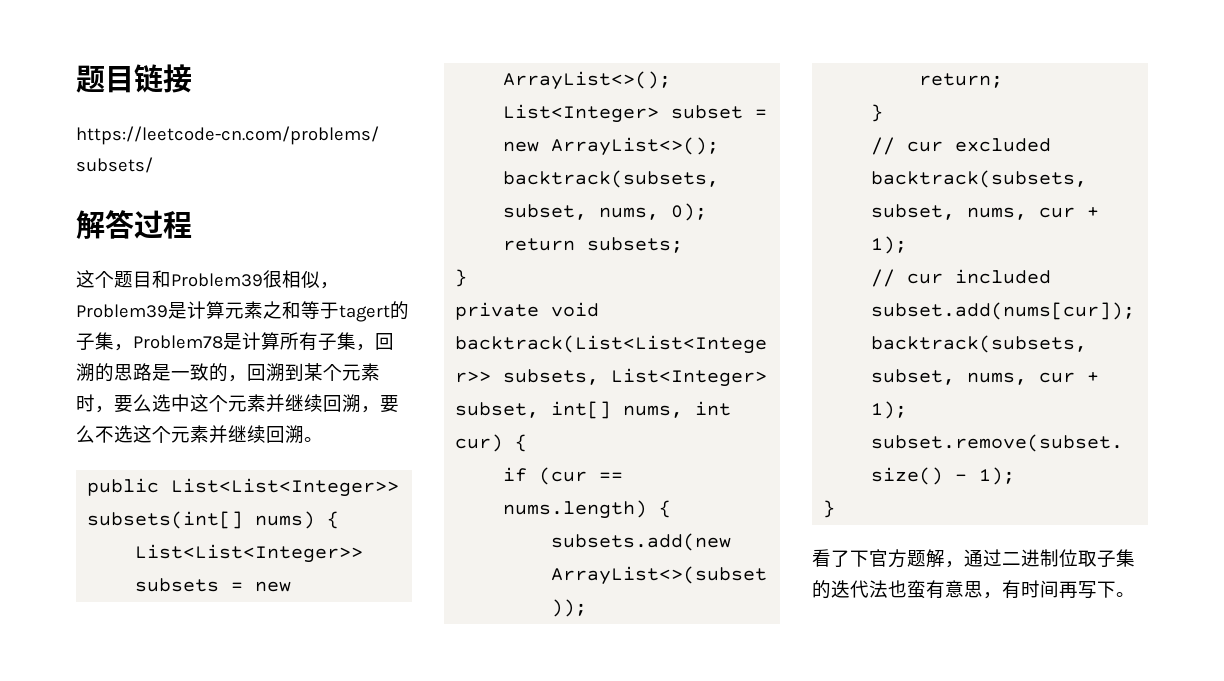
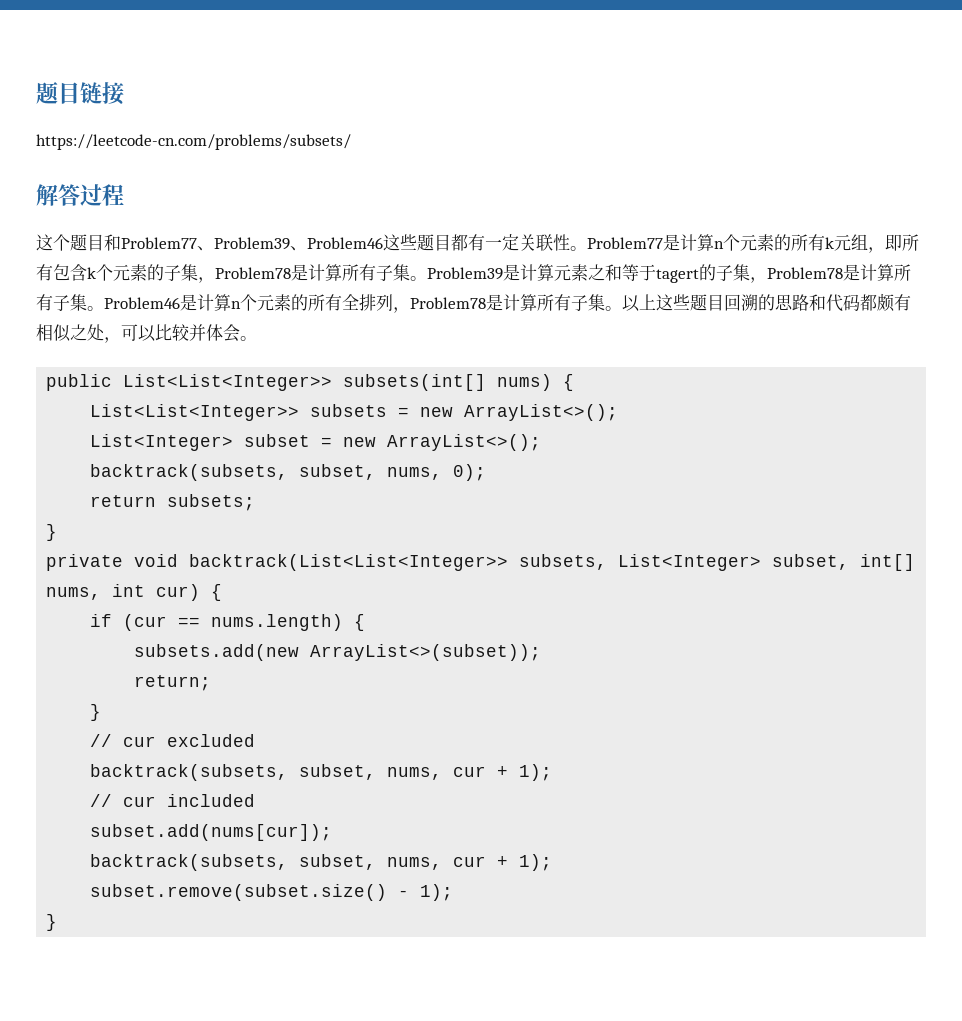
[171,270,339,289] Problem39很相似， -> [121,234,919,253] [36,264,427,283] Problem77、Problem39、Problem46这些题目都有一定关联性。Problem77是计算n个元素的所有k元组，即所有包含k个元素的子集，Problem78是计算所有子集。
[356,333,394,351] [76,363,380,382] [76,394,399,413] [76,425,304,443] ，回溯的思路是一致的，回溯到某个元素时，要么选中这个元素并继续回溯，要么不选这个元素并继续回溯 -> [87,293,911,313] [36,324,240,343] 。Problem46是计算n个元素的所有全排列，Problem78是计算所有子集。以上这些题目回溯的思路和代码都颇有相似之处，可以比较并体会
[812,549,1135,568] [812,580,1135,599] // 看了下官方题解，通过二进制位取子集的迭代法也蛮有意思，有时间再写下。 -> (58, 922) none

